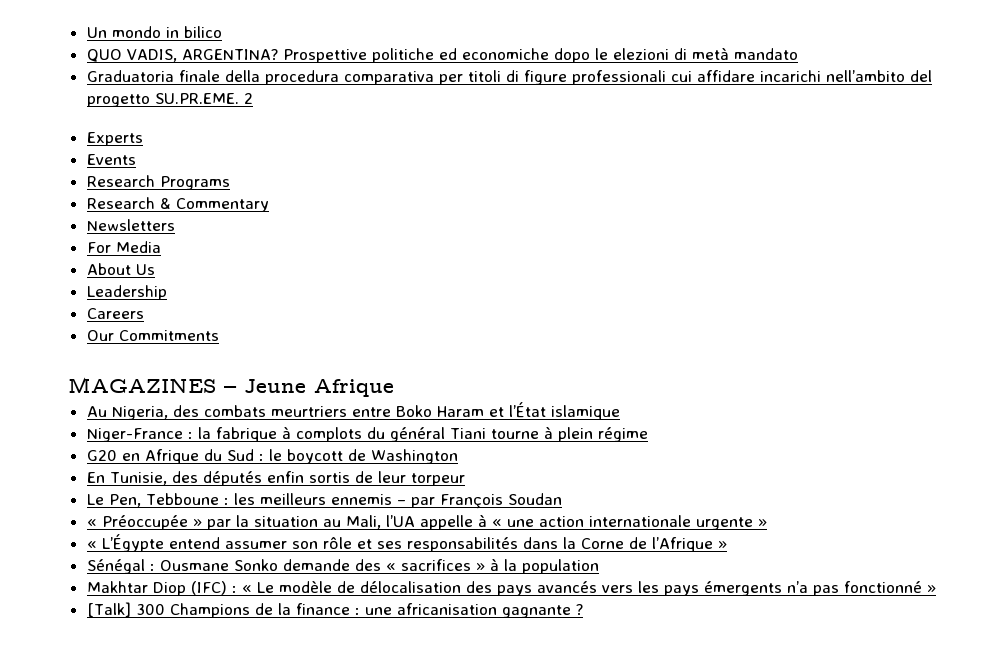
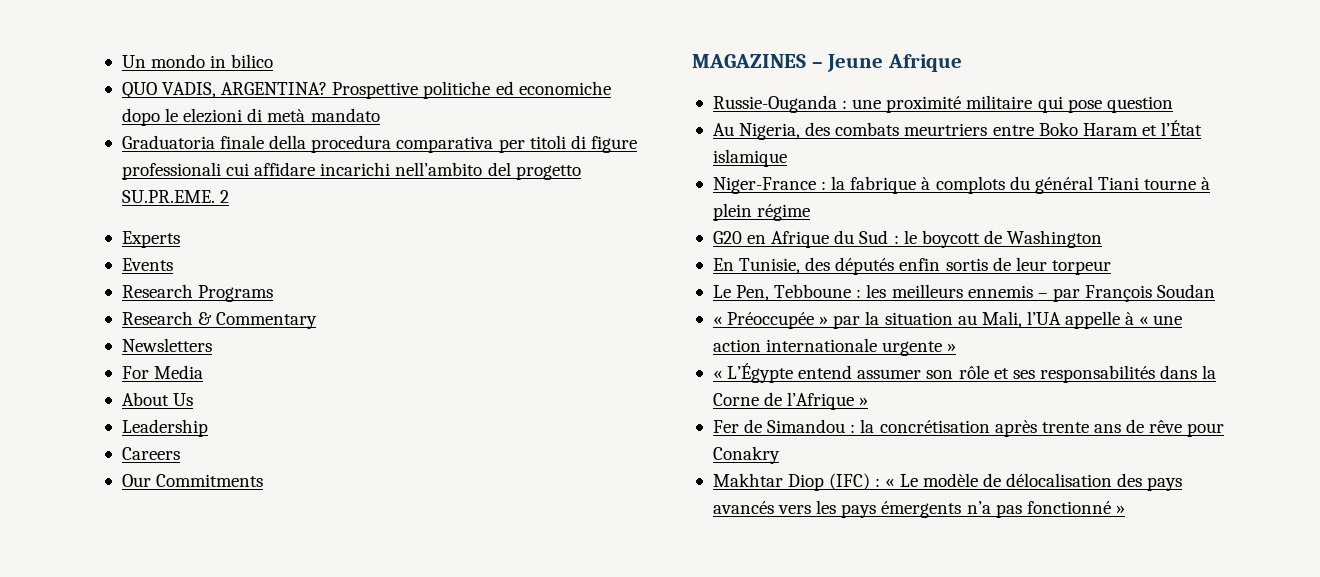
(394, 388) none -> [712,95,1173,113] // Russie-Ouganda : une proximité militaire qui pose question
[86,558,599,574] Sénégal : Ousmane Sonko demande des « sacrifices » à la population -> [712,419,1225,437] [712,446,780,464] Fer de Simandou : la concrétisation après trente ans de rêve pour Conakry
[86,602,583,618] // [Talk] 300 Champions de la finance : une africanisation gagnante ? -> (1125, 509) none

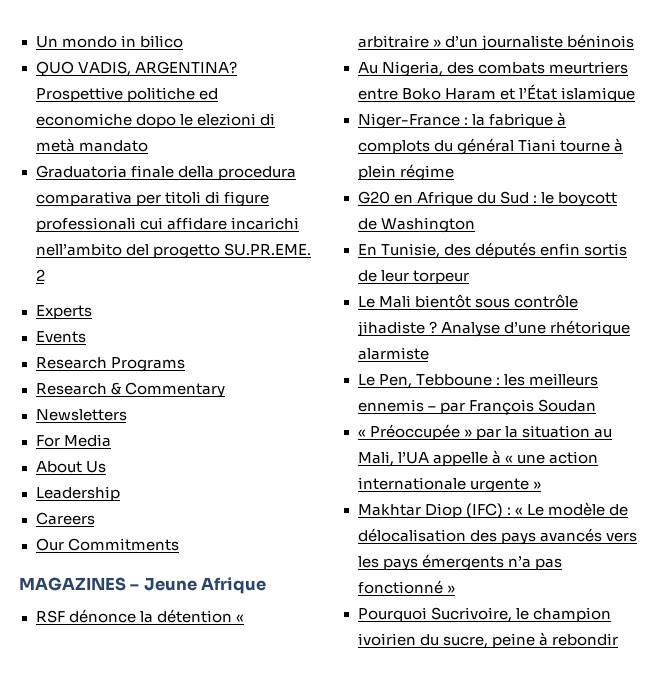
[712,95,1173,113] Russie-Ouganda : une proximité militaire qui pose question -> [35,609,244,623] [357,34,634,51] RSF dénonce la détention « arbitraire » d’un journaliste béninois
(1111, 267) none -> [357,294,578,308] [356,320,630,337] [357,347,429,360] // Le Mali bientôt sous contrôle jihadiste ? Analyse d’une rhétorique alarmiste
[712,363,1217,383] [712,392,869,410] [712,419,1225,437] [712,446,780,464] // « L’Égypte entend assumer son rôle et ses responsabilités dans la Corne de l’Afrique » // Fer de Simandou : la concrétisation après trente ans de rêve pour Conakry -> (541, 485) none
(1125, 509) none -> [357,607,611,622] [357,632,618,648] // Pourquoi Sucrivoire, le champion ivoirien du sucre, peine à rebondir

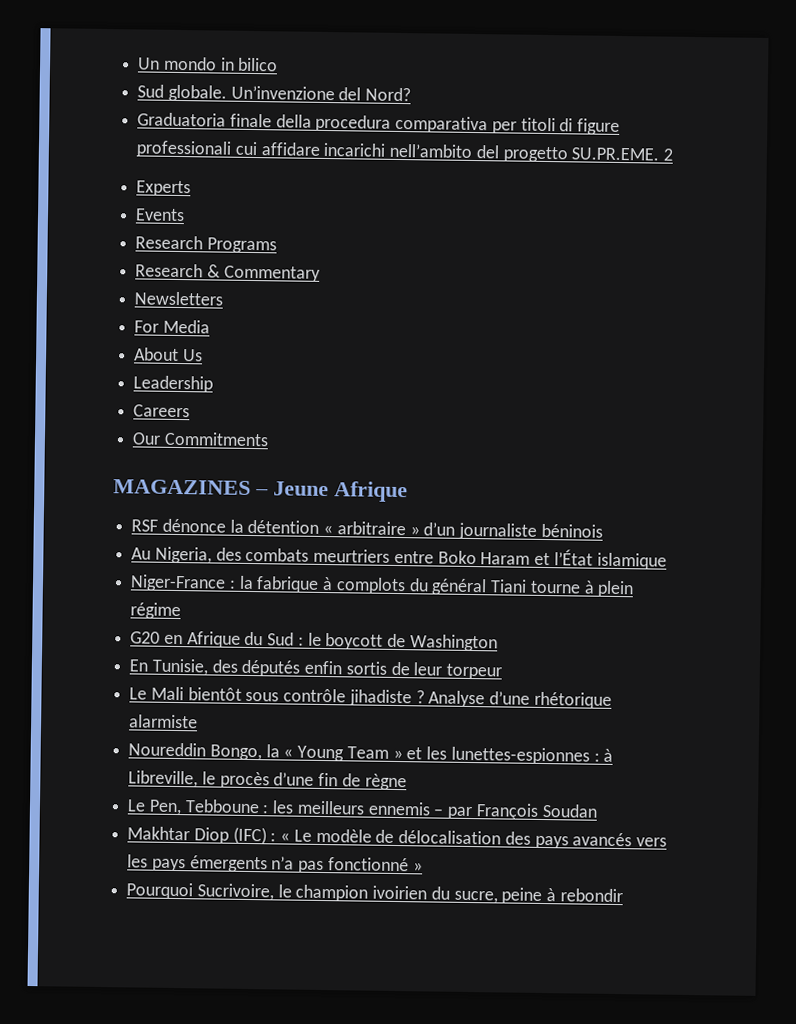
[35,61,237,77] [35,87,218,102] [35,113,275,128] [35,138,148,152] QUO VADIS, ARGENTINA? Prospettive politiche ed economiche dopo le elezioni di metà mandato -> [137,84,412,102] Sud globale. Un’invenzione del Nord?
(429, 353) none -> [128,742,614,765] [128,770,407,791] // Noureddin Bongo, la « Young Team » et les lunettes-espionnes : à Libreville, le procès d’une fin de règne
[357,424,612,440] [357,450,598,466] [357,477,541,493] // « Préoccupée » par la situation au Mali, l’UA appelle à « une action internationale urgente » -> (598, 810) none

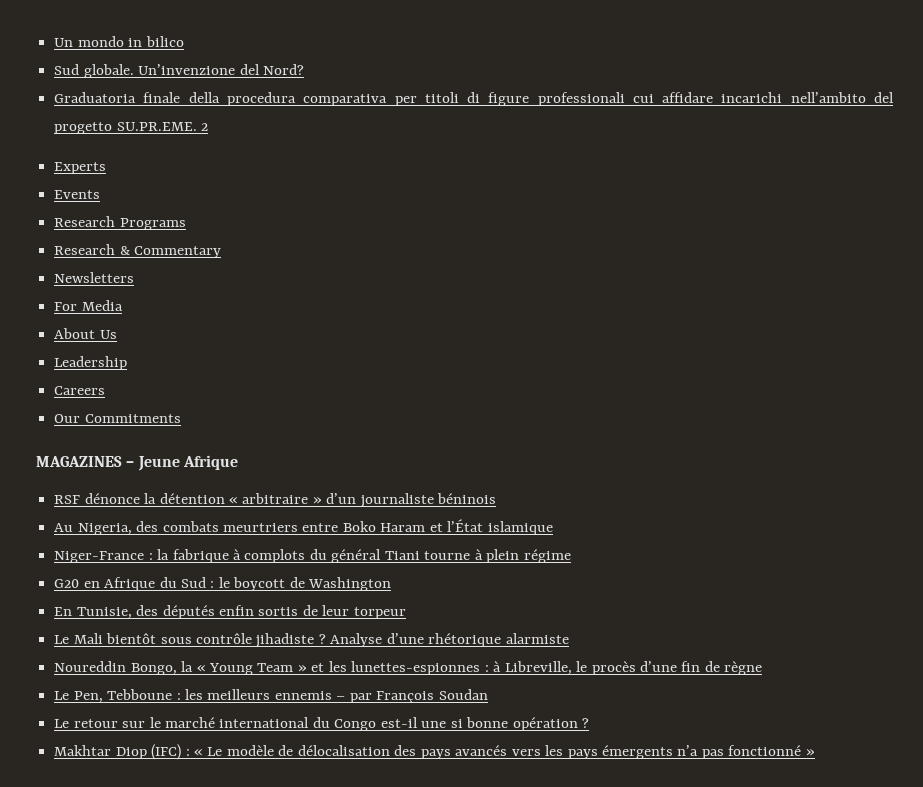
(598, 810) none -> [54,717,590,731] // Le retour sur le marché international du Congo est-il une si bonne opération ?
[126,882,623,905] // Pourquoi Sucrivoire, le champion ivoirien du sucre, peine à rebondir -> (815, 752) none

